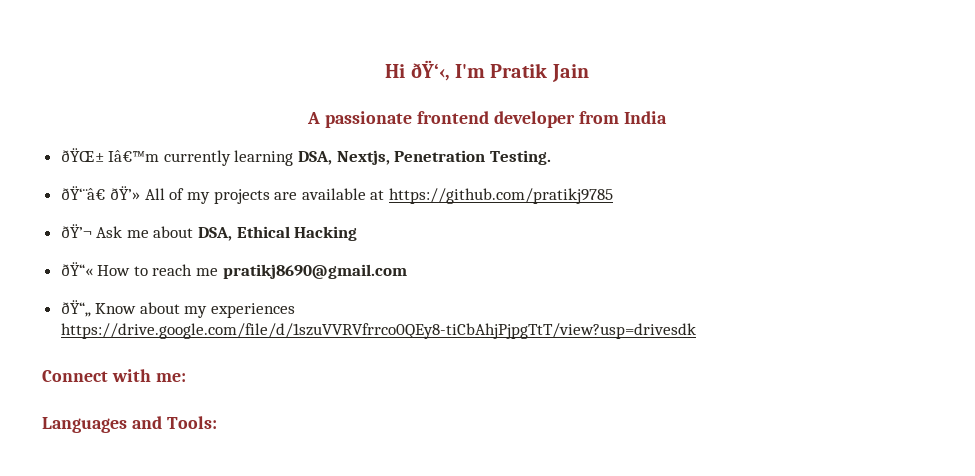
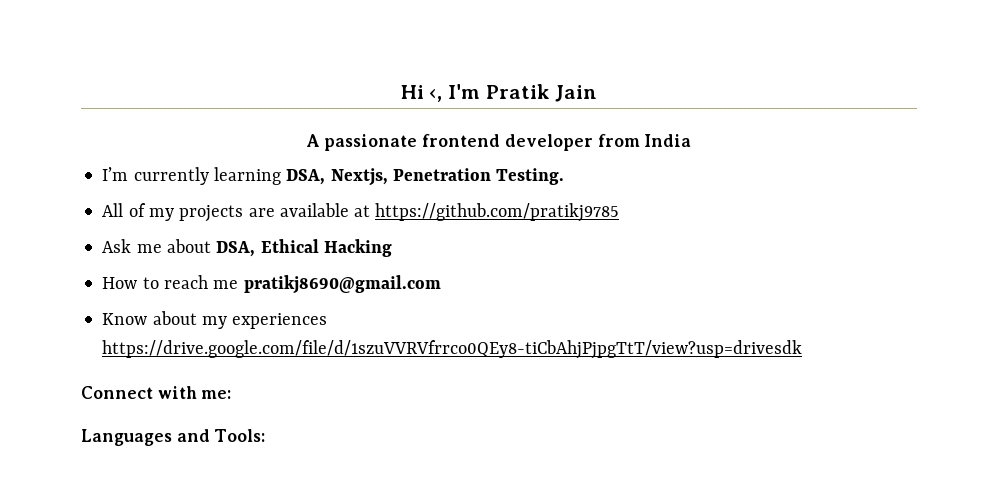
[410,60,450,81] ðŸ‘‹, -> [429,89,443,102] ‹,
[60,148,160,162] ðŸŒ± Iâ€™m -> [102,167,129,181] I’m
[60,186,141,200] ðŸ‘¨â€ ðŸ’» -> (565, 176) none
[60,224,92,238] ðŸ’¬ -> (620, 212) none
[60,262,93,276] ðŸ“« -> (392, 248) none
[60,300,91,317] ðŸ“„ -> (441, 284) none

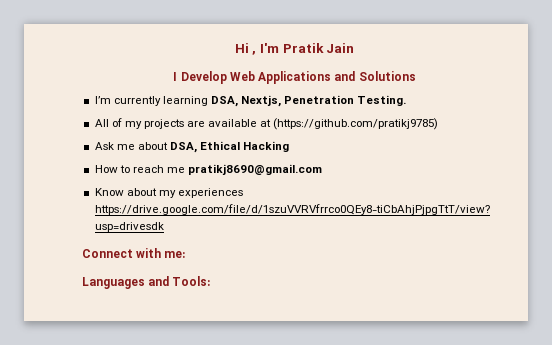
[429,89,443,102] ‹, -> [252,51,257,55] ,
[305,134,692,151] A passionate frontend developer from India -> [173,71,416,84] I Develop Web Applications and Solutions
[375,203,620,222] https://github.com/pratikj9785 -> [273,118,439,130] (https://github.com/pratikj9785)

